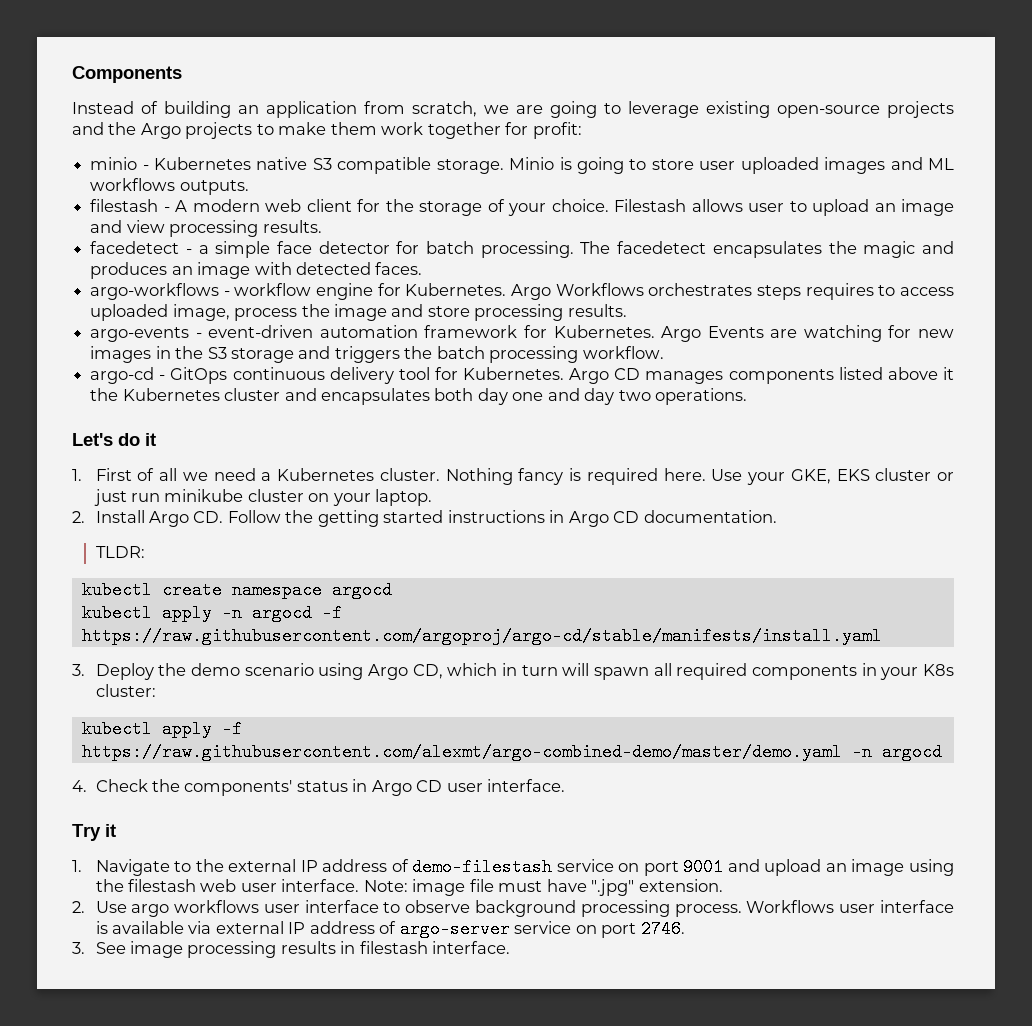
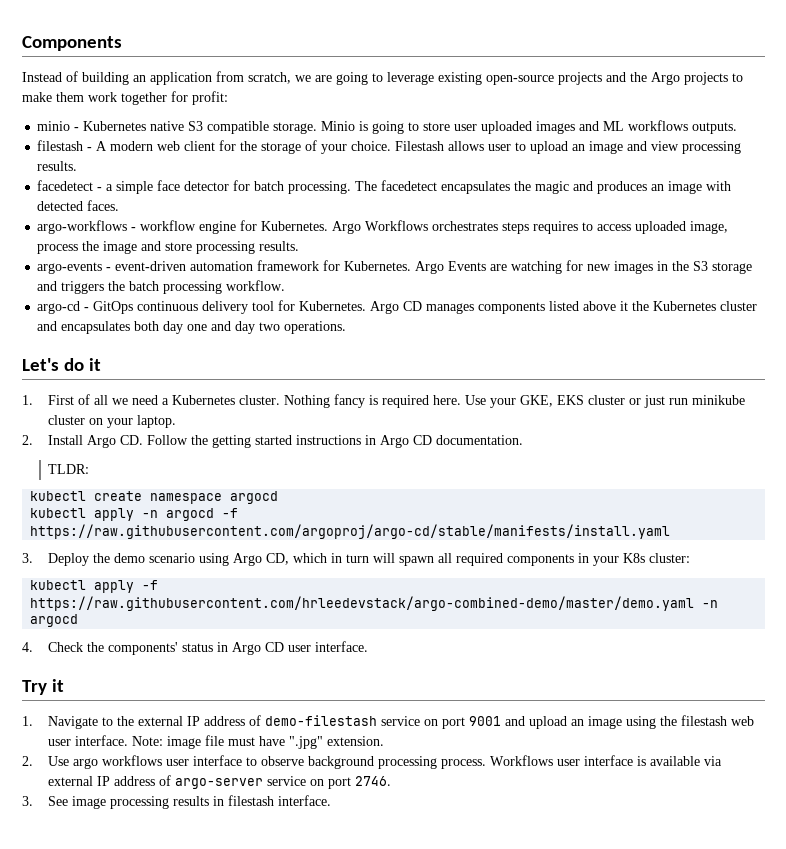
[81,743,842,761] https://raw.githubusercontent.com/alexmt/argo-combined-demo/master/demo.yaml -> [30,596,695,611] https://raw.githubusercontent.com/hrleedevstack/argo-combined-demo/master/demo.yaml

